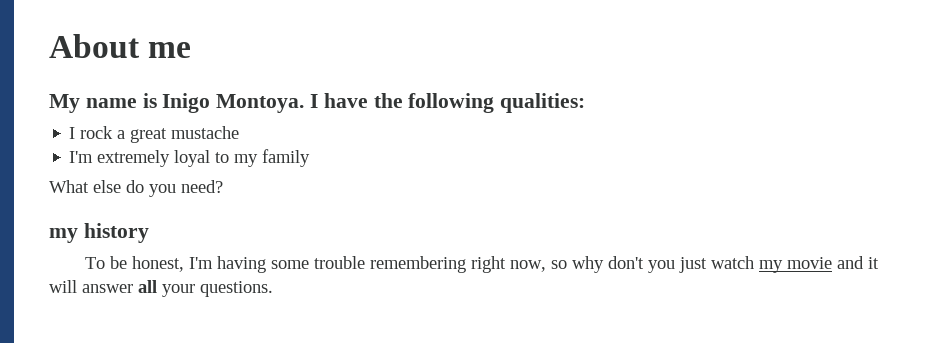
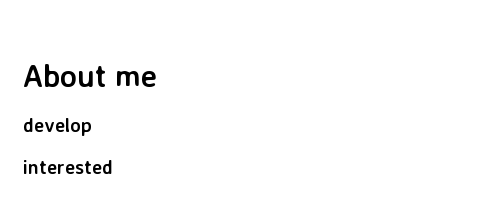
[49,93,586,113] [69,126,240,143] [69,149,311,167] [49,180,223,197] [49,223,149,243] [85,256,880,273] [49,280,273,297] My name is Inigo Montoya. I have the following qualities: // I rock a great mustache // I'm extremely loyal to my family // What else do you need? // my history // To be honest, I'm having some trouble remembering right now, so why don't you just watch my movie and it will answer all your questions. -> [23,118,92,136] [23,160,113,174] develop // interested

